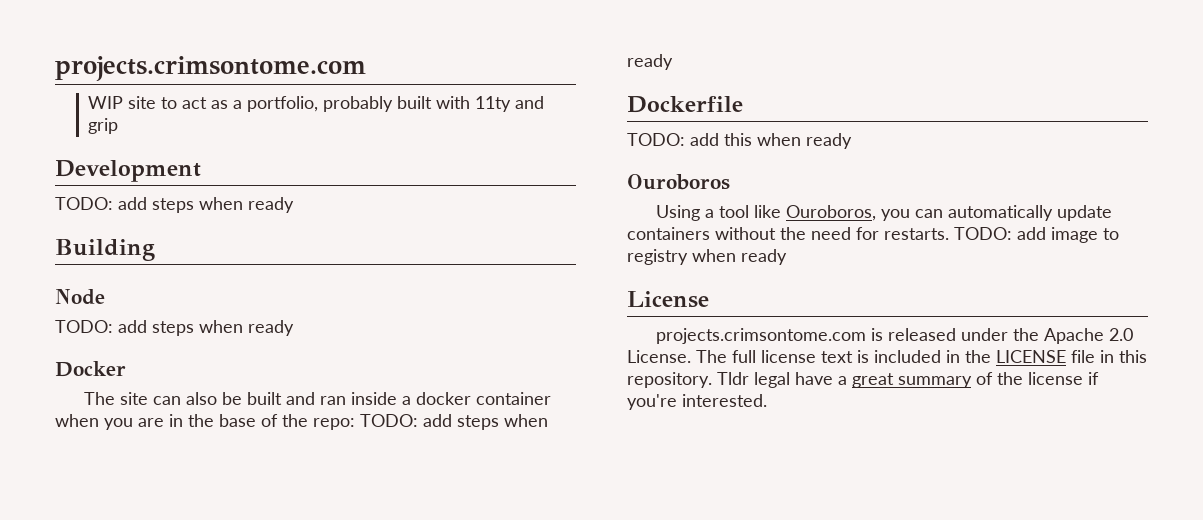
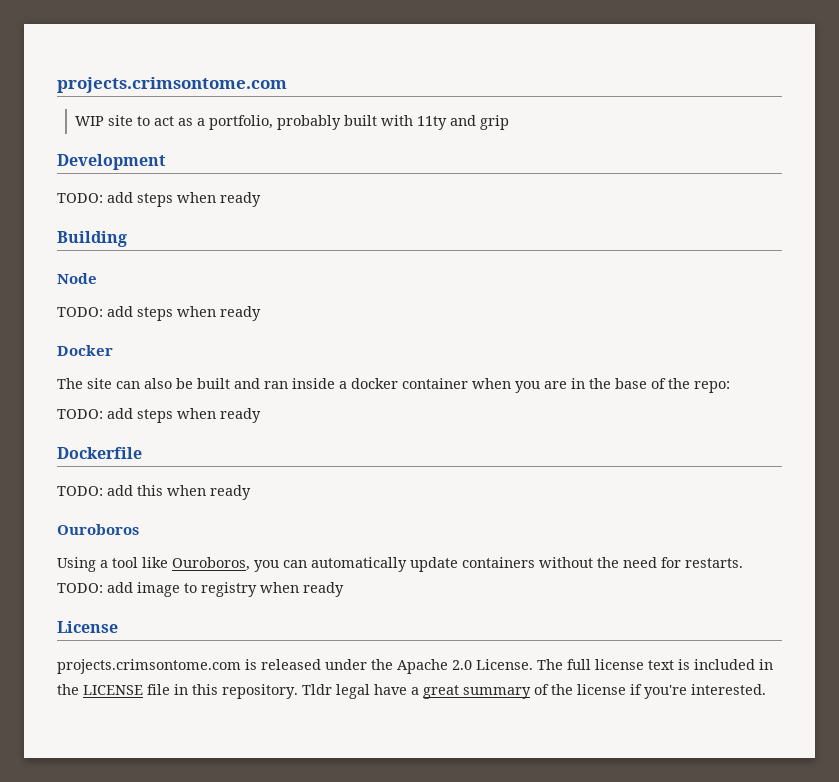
(355, 424) none -> (730, 387) //

